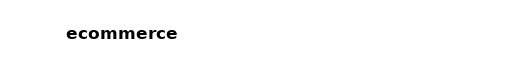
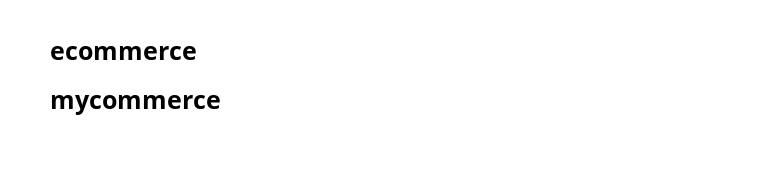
(178, 34) none -> [50,95,221,115] // mycommerce

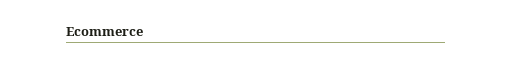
[50,46,197,60] [50,95,221,115] ecommerce // mycommerce -> [66,27,143,36] Ecommerce

